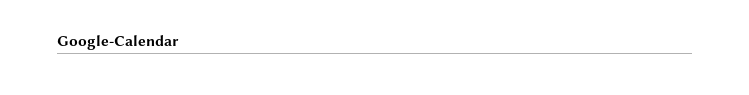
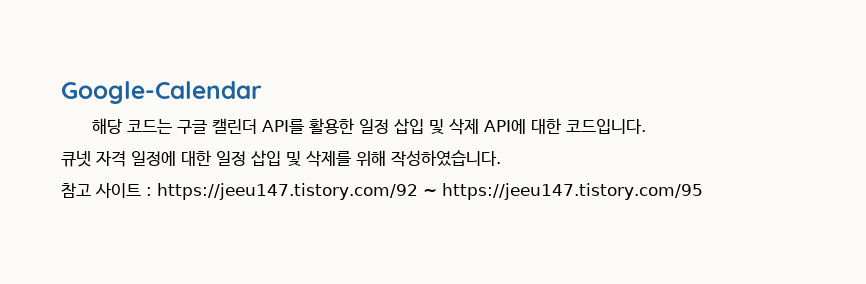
(179, 42) none -> [92,118,647,135] [61,150,501,167] [61,182,703,200] // 해당 코드는 구글 캘린더 API를 활용한 일정 삽입 및 삭제 API에 대한 코드입니다. // 큐넷 자격 일정에 대한 일정 삽입 및 삭제를 위해 작성하였습니다. // 참고 사이트 : https://jeeu147.tistory.com/92 ~ https://jeeu147.tistory.com/95

